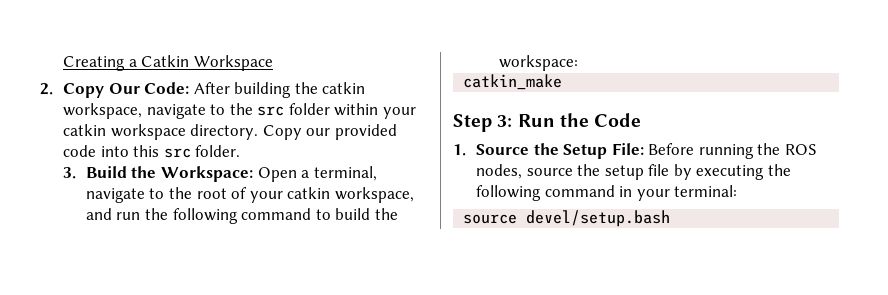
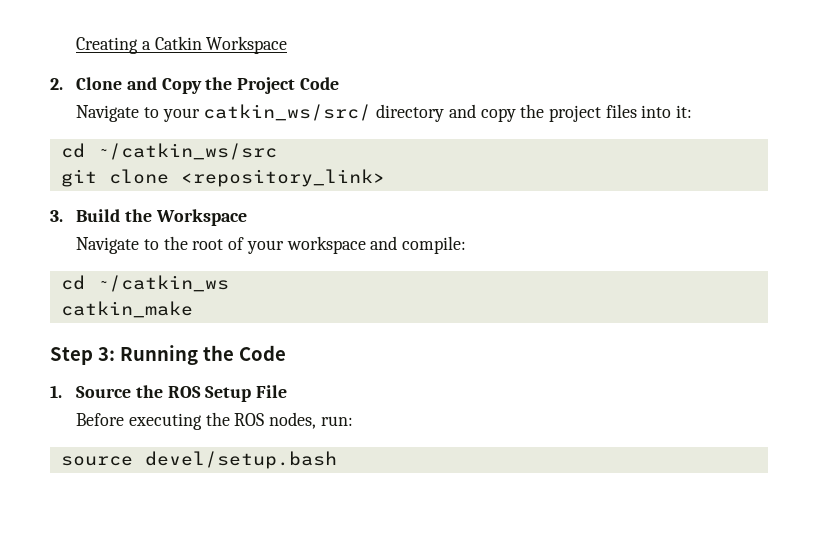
[62,82,366,98] [62,103,417,119] [62,124,397,140] [62,145,241,158] [62,166,377,182] [85,188,145,203] Copy Our Code: After building the catkin workspace, navigate to the src folder within your catkin workspace directory. Copy our provided code into this src folder. // 3. Build the Workspace: Open a terminal, navigate -> [76,77,339,94] [76,104,693,122] [60,143,277,160] [60,169,385,187] [50,209,247,226] [76,237,140,254] Clone and Copy the Project Code // Navigate to your catkin_ws/src/ directory and copy the project files into it: // cd ~/catkin_ws/src // git clone <repository_link> // 3. Build the Workspace // Navigate
[287,187,414,203] [85,208,398,224] [498,55,578,71] catkin workspace, and run the following command to build the workspace: -> [286,236,467,254] [60,275,229,292] workspace and compile: // cd ~/catkin_ws
[517,114,555,127] Run -> [119,345,198,365] Running
[563,143,818,159] [475,164,792,180] [475,185,738,201] Setup File: Before running the ROS nodes, source the setup file by executing the following command in your terminal: -> [167,385,288,402] [76,412,353,430] ROS Setup File // Before executing the ROS nodes, run:

